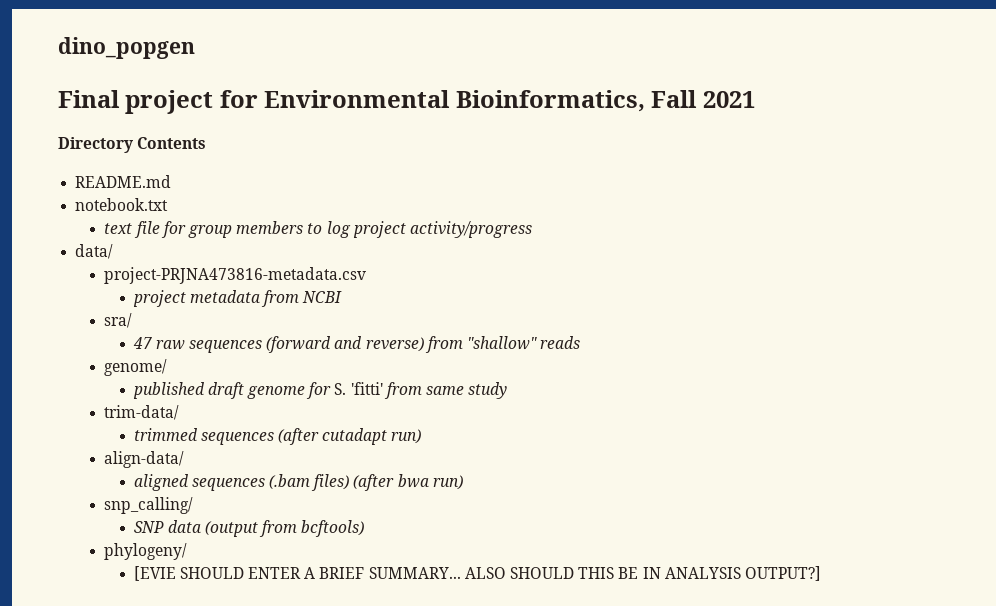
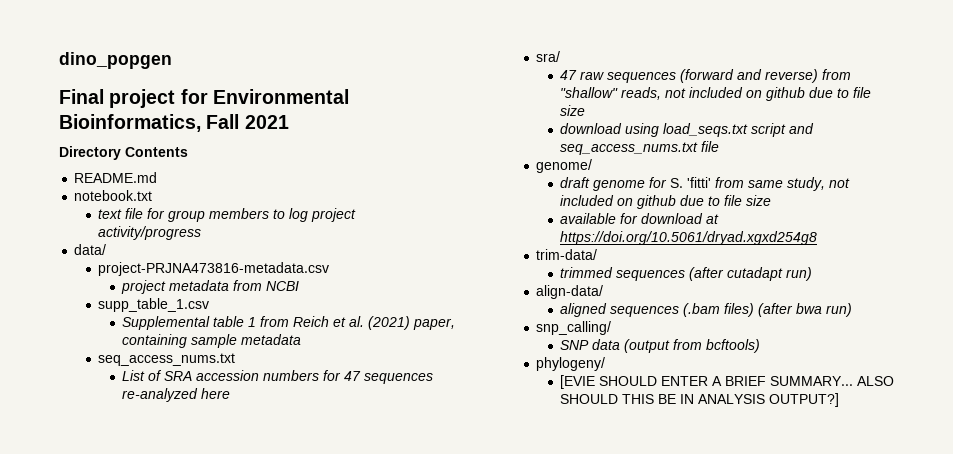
(343, 297) none -> [98,298,210,312] [122,316,456,330] [122,334,302,348] [98,353,236,366] [122,370,434,384] [122,388,231,402] // supp_table_1.csv // Supplemental table 1 from Reich et al. (2021) paper, containing sample metadata // seq_access_nums.txt // List of SRA accession numbers for 47 sequences re-analyzed here
[540,336,581,349] reads -> [621,87,872,101] [560,105,586,116] [560,123,815,137] [560,141,720,155] reads, not included on github due to file size // download using load_seqs.txt script and seq_access_nums.txt file
[132,382,205,399] published -> (593, 166) none
[468,382,508,399] study -> [787,177,851,191] [560,195,772,209] [560,213,720,224] [560,231,818,245] study, not included on github due to file size // available for download at https://doi.org/10.5061/dryad.xgxd254g8

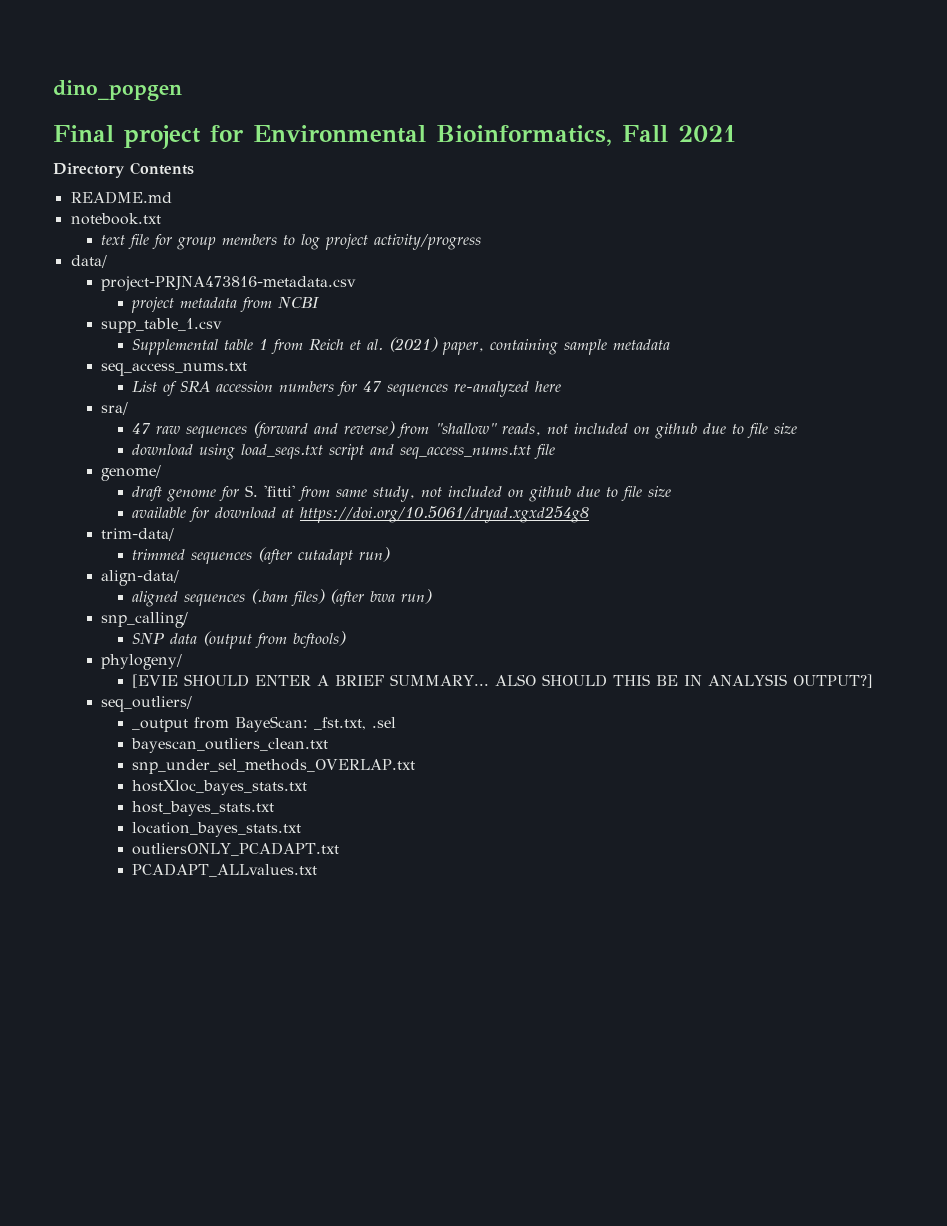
(840, 400) none -> [101,696,193,712] [131,716,396,732] [130,738,328,753] [131,759,415,774] [131,780,307,795] [131,801,274,816] [131,822,301,837] [131,842,339,856] [131,863,317,877] // seq_outliers/ // _output from BayeScan: _fst.txt, .sel // bayescan_outliers_clean.txt // snp_under_sel_methods_OVERLAP.txt // hostXloc_bayes_stats.txt // host_bayes_stats.txt // location_bayes_stats.txt // outliersONLY_PCADAPT.txt // PCADAPT_ALLvalues.txt

